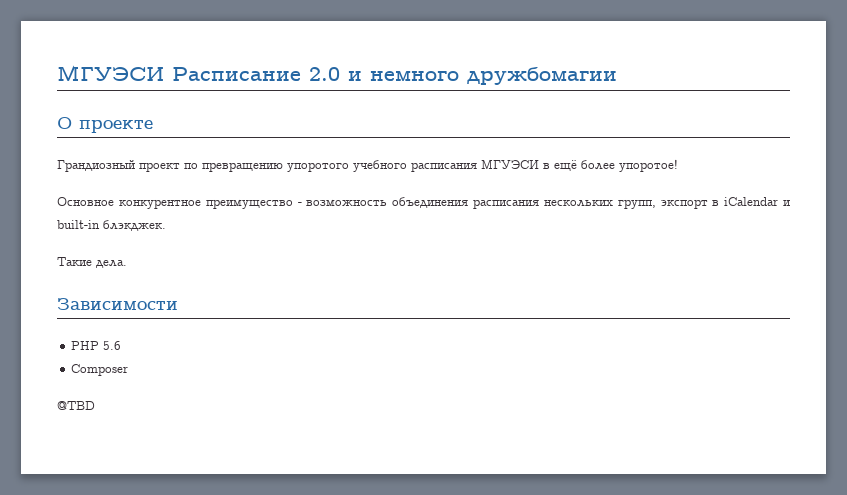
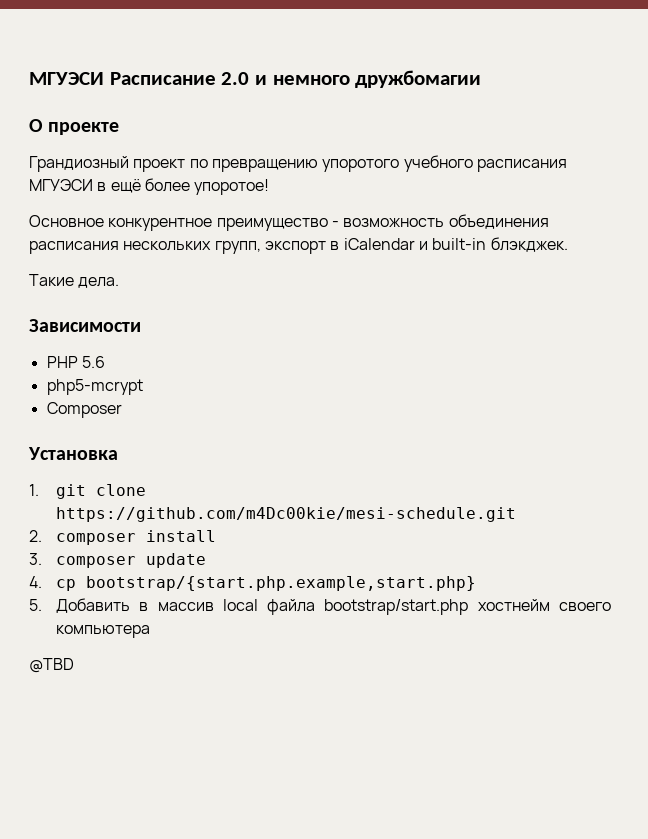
(122, 345) none -> [46,379,143,395] // php5-mcrypt
(129, 370) none -> [28,447,118,460] [29,484,147,499] [56,507,517,522] [29,530,217,545] [29,553,207,568] [29,576,477,591] [29,598,611,615] [56,625,151,638] // Установка // 1. git clone https://github.com/m4Dc00kie/mesi-schedule.git // 2. composer install // 3. composer update // 4. cp bootstrap/{start.php.example,start.php} // 5. Добавить в массив local файла bootstrap/start.php хостнейм своего компьютера

